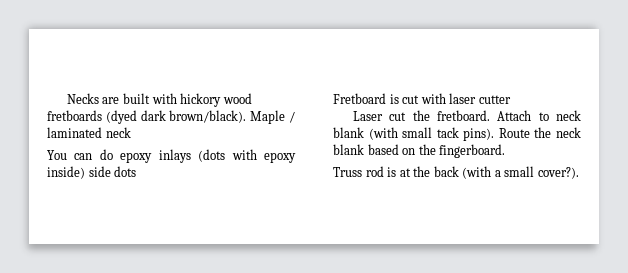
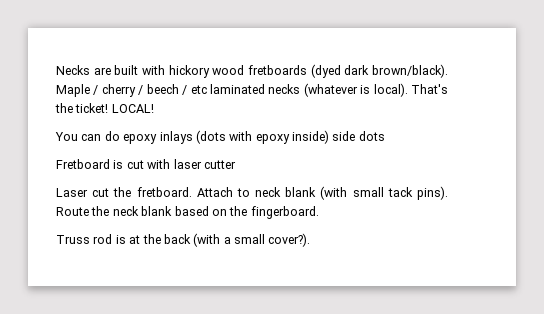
[47,127,131,138] laminated neck -> [101,83,449,97] [55,103,154,113] cherry / beech / etc laminated necks (whatever is local). That's the ticket! LOCAL!

